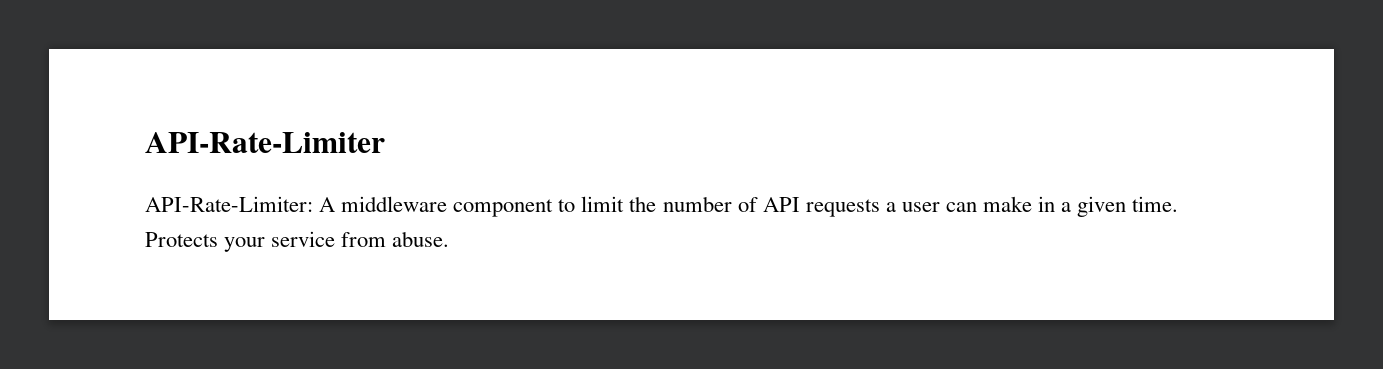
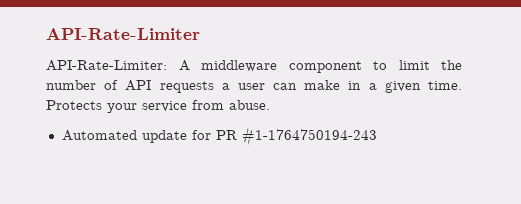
(450, 239) none -> [61,127,377,146] // Automated update for PR #1-1764750194-243

